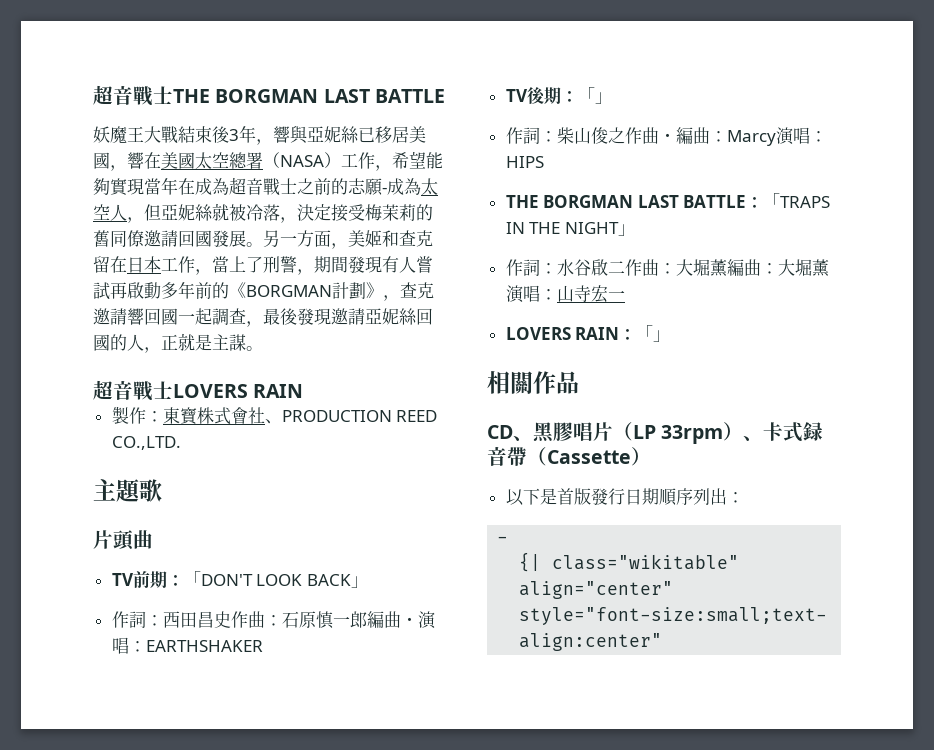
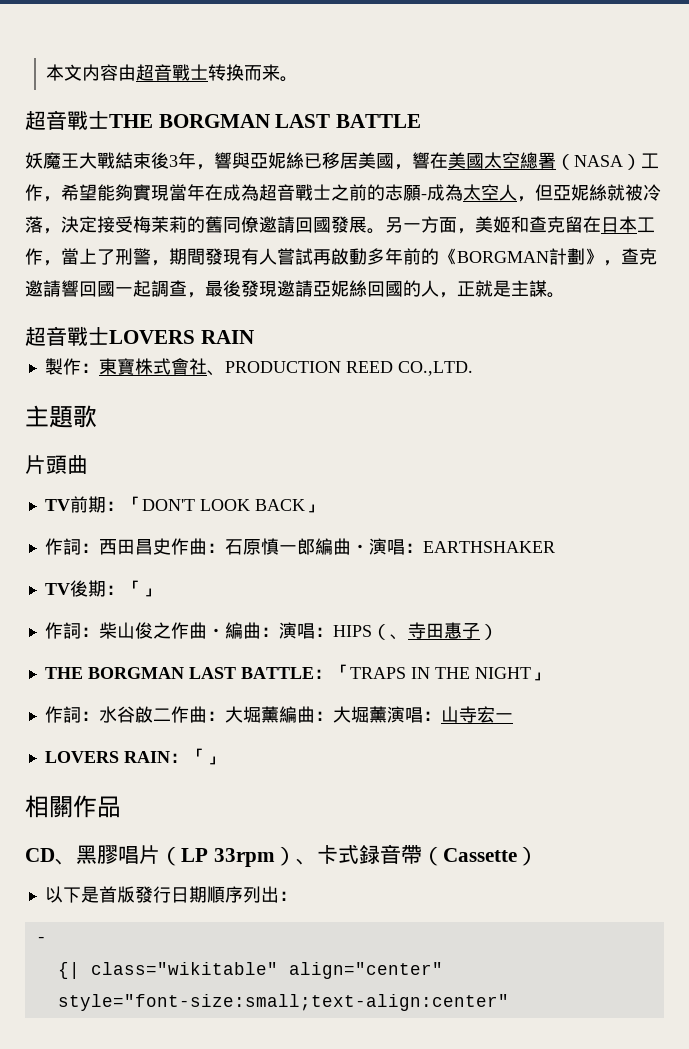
(93, 95) none -> [46,64,299,82] 本文内容由超音戰士转换而来。 //
[726,130,776,146] Marcy -> (279, 632) none
(544, 162) none -> [371,622,498,640] （、寺田惠子）

